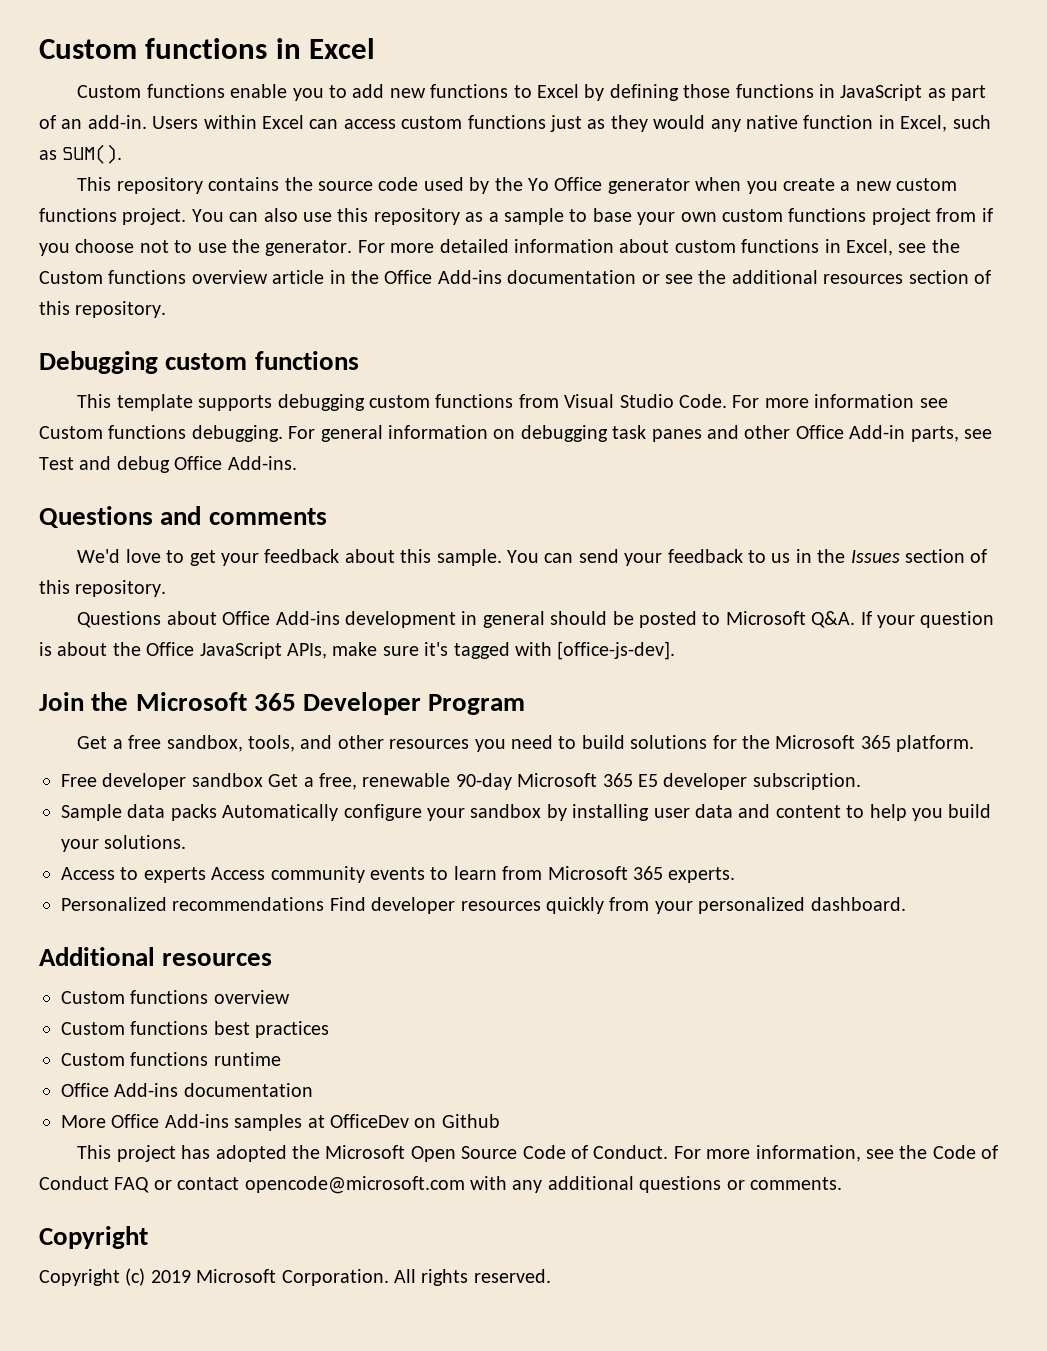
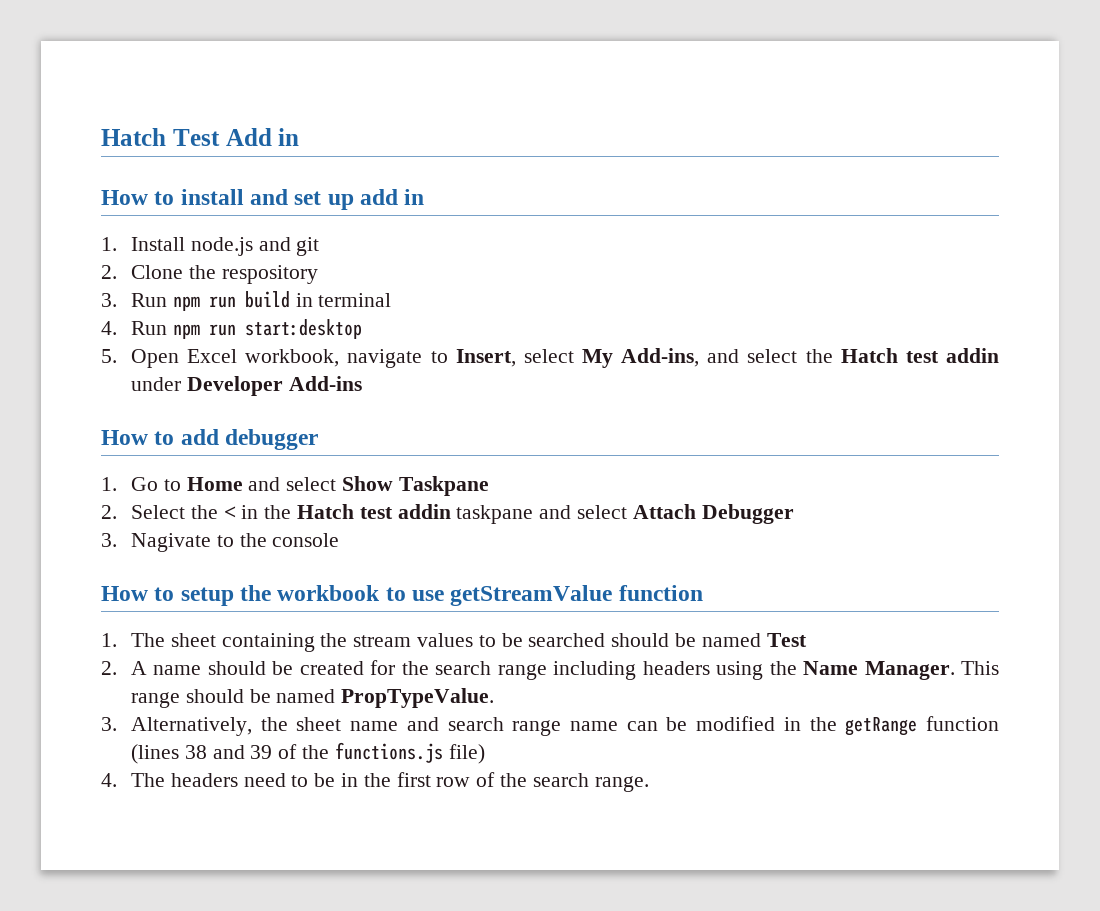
[39,38,376,59] [77,84,987,101] [39,115,991,132] [39,144,123,164] [77,177,958,194] [39,208,993,225] [39,239,960,256] [39,270,991,284] [39,301,167,318] [39,351,359,374] [77,394,948,411] [39,425,992,442] [39,456,297,473] [39,506,327,528] [77,549,988,566] [39,580,167,597] [77,611,995,628] [39,641,676,660] [39,692,526,715] [77,735,975,752] [61,773,861,790] [61,804,992,821] [61,835,187,852] [61,866,736,883] [61,897,906,914] [39,947,273,966] [61,990,290,1004] [61,1021,330,1038] [61,1052,281,1066] [61,1083,313,1097] [61,1114,500,1131] [77,1145,999,1162] [39,1176,842,1194] [39,1226,148,1249] [39,1268,551,1286] Custom functions in Excel // Custom functions enable you to add new functions to Excel by defining those functions in JavaScript as part of an add-in. Users within Excel can access custom functions just as they would any native function in Excel, such as SUM(). // This repository contains the source code used by the Yo Office generator when you create a new custom functions project. You can also use this repository as a sample to base your own custom functions project from if you choose not to use the generator. For more detailed information about custom functions in Excel, see the Custom functions overview article in the Office Add-ins documentation or see the additional resources section of this repository. // Debugging custom functions // This template supports debugging custom functions from Visual Studio Code. For more information see Custom functions debugging. For general information on debugging task panes and other Office Add-in parts, see Test and debug Office Add-ins. // Questions and comments // We'd love to get your feedback about this sample. You can send your feedback to us in the Issues section of this repository. // Questions about Office Add-ins development in general should be posted to Microsoft Q&A. If your question is about the Office JavaScript APIs, make sure it's tagged with [office-js-dev]. // Join the Microsoft 365 Developer Program // Get a free sandbox, tools, and other resources you need to build solutions for the Microsoft 365 platform. // Free developer sandbox Get a free, renewable 90-day Microsoft 365 E5 developer subscription. // Sample data packs Automatically configure your sandbox by installing user data and content to help you build your solutions. // Access to experts Access community events to learn from Microsoft 365 experts. // Personalized recommendations Find developer resources quickly from your personalized dashboard. // Additional resources // Custom functions overview // Custom functions best practices // Custom functions runtime // Office Add-ins documentation // More Office Add-ins samples at OfficeDev on Github // This project has adopted the Microsoft Open Source Code of Conduct. For more information, see the Code of Conduct FAQ or contact opencode@microsoft.com with any additional questions or comments. // Copyright // Copyright (c) 2019 Microsoft Corporation. All rights reserved. -> [101,128,300,146] [101,189,425,210] [101,237,320,256] [101,265,318,284] [101,291,392,311] [101,319,362,339] [101,348,999,368] [130,376,362,396] [101,429,319,450] [101,476,489,496] [101,504,794,524] [101,533,340,552] [101,585,703,606] [101,633,807,652] [101,660,1000,680] [130,688,495,708] [101,716,999,736] [130,742,485,764] [101,772,649,792] Hatch Test Add in // How to install and set up add in // 1. Install node.js and git // 2. Clone the respository // 3. Run npm run build in terminal // 4. Run npm run start:desktop // 5. Open Excel workbook, navigate to Insert, select My Add-ins, and select the Hatch test addin under Developer Add-ins // How to add debugger // 1. Go to Home and select Show Taskpane // 2. Select the < in the Hatch test addin taskpane and select Attach Debugger // 3. Nagivate to the console // How to setup the workbook to use getStreamValue function // 1. The sheet containing the stream values to be searched should be named Test // 2. A name should be created for the search range including headers using the Name Manager. This range should be named PropTypeValue. // 3. Alternatively, the sheet name and search range name can be modified in the getRange function (lines 38 and 39 of the functions.js file) // 4. The headers need to be in the first row of the search range.

